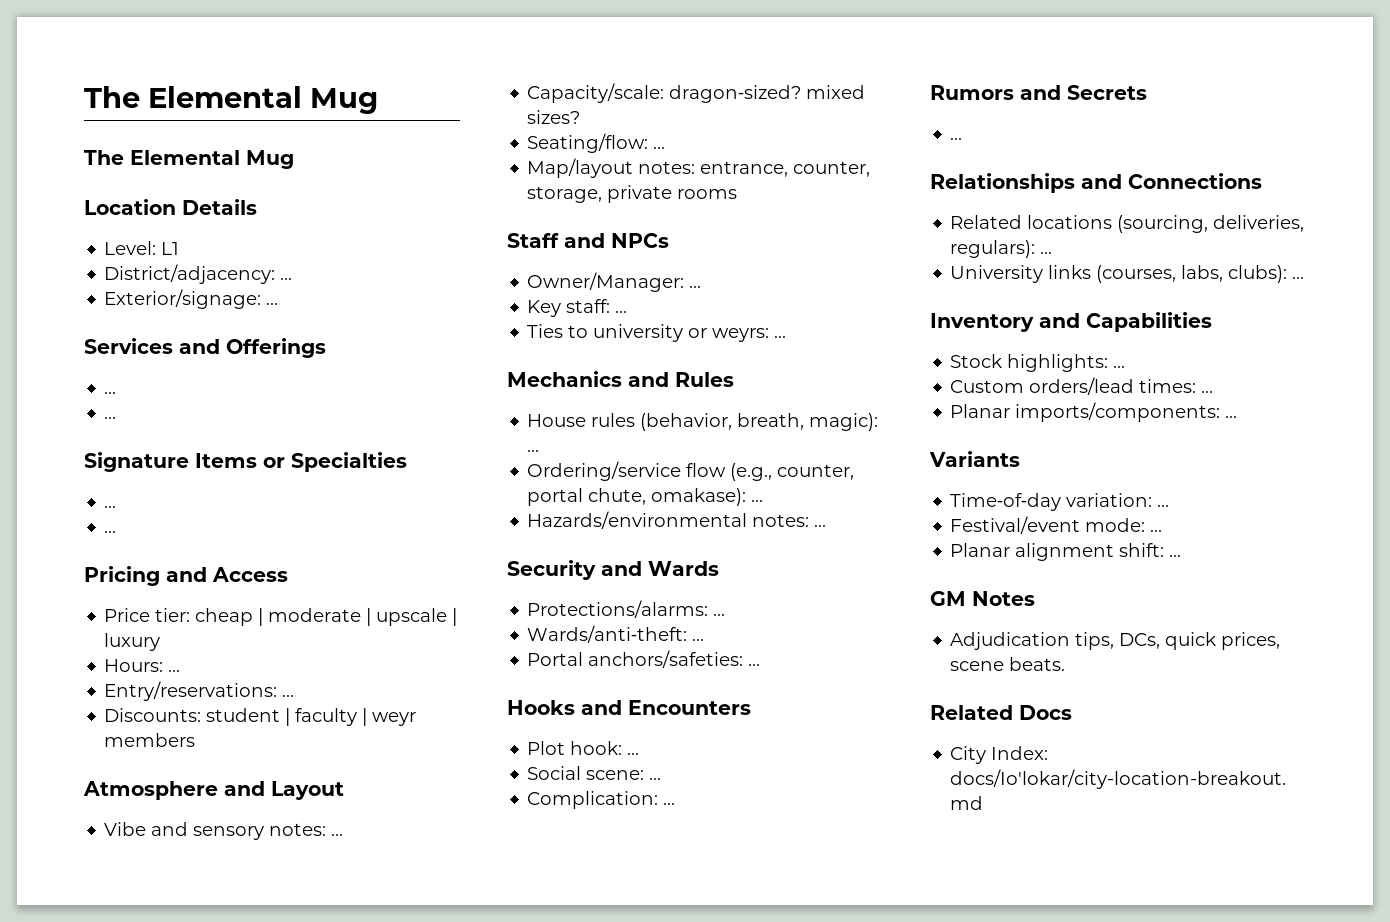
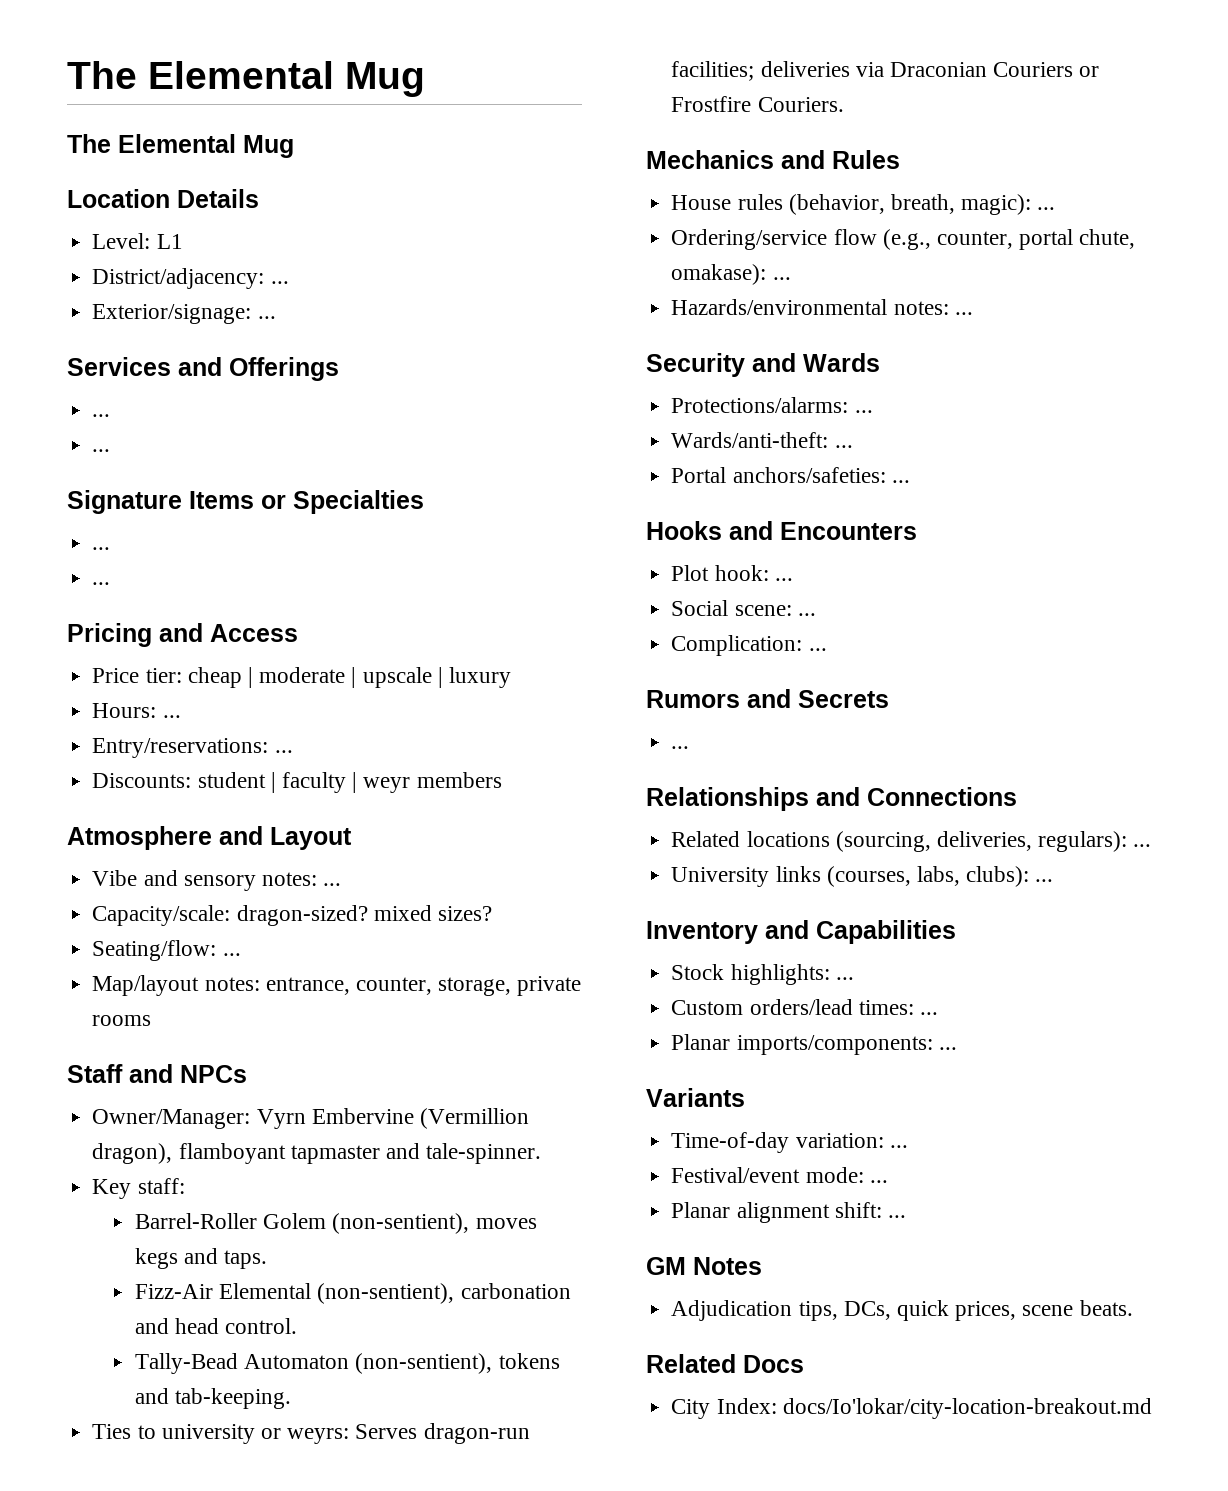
[689,285,702,288] [527,299,628,317] ... // Key staff: ... -> [256,1108,529,1129] [92,1143,542,1164] [92,1178,185,1199] [134,1213,537,1234] [134,1248,268,1269] [134,1283,571,1304] [134,1318,298,1334] [134,1353,560,1374] [134,1388,292,1409] Vyrn Embervine (Vermillion dragon), flamboyant tapmaster and tale-spinner. // Key staff: // Barrel-Roller Golem (non-sentient), moves kegs and taps. // Fizz-Air Elemental (non-sentient), carbonation and head control. // Tally-Bead Automaton (non-sentient), tokens and tab-keeping.
[774,335,787,338] ... -> [355,1423,530,1444] [671,61,1100,81] [671,96,844,112] Serves dragon-run facilities; deliveries via Draconian Couriers or Frostfire Couriers.

